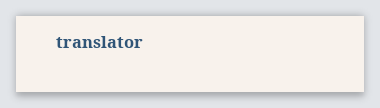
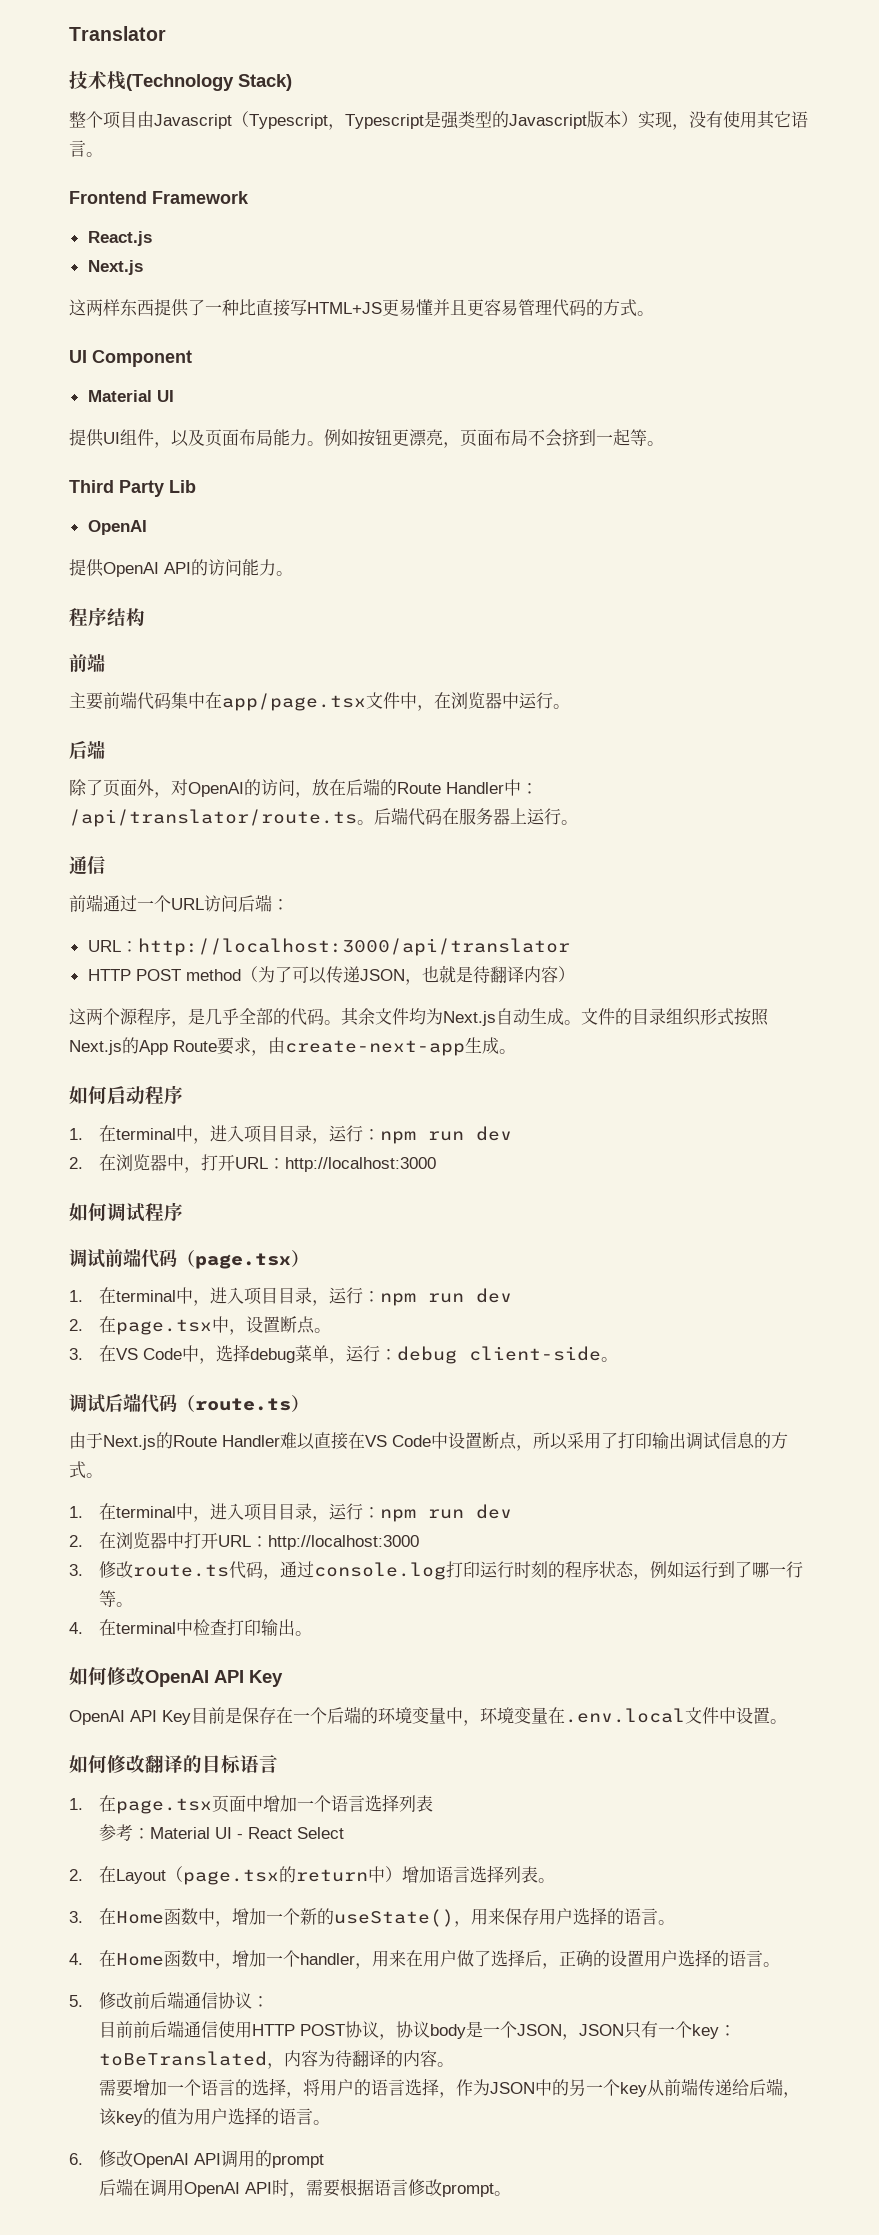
[56,36,143,48] translator -> [69,26,166,41] [69,71,292,91] [69,110,808,130] [69,140,103,157] [69,191,249,204] [87,231,152,246] [87,260,143,275] [69,299,654,317] [69,350,192,367] [87,390,174,402] [69,429,664,448] [69,480,196,497] [87,520,147,535] [69,559,293,577] [69,607,145,627] [69,653,105,672] [69,691,570,711] [69,740,105,759] [69,778,538,798] [69,807,578,827] [69,856,105,875] [69,894,289,912] [87,938,570,956] [87,965,575,985] [69,1007,769,1027] [69,1037,516,1056] [69,1085,183,1105] [69,1125,513,1144] [69,1154,437,1173] [69,1202,183,1222] [69,1248,309,1269] [69,1287,513,1306] [69,1316,332,1335] [69,1344,619,1364] [69,1393,309,1413] [69,1432,788,1451] [69,1461,103,1479] [69,1503,513,1522] [69,1532,420,1550] [69,1561,804,1580] [99,1590,134,1607] [69,1619,313,1636] [69,1667,283,1687] [69,1706,787,1726] [69,1755,278,1774] [69,1794,434,1814] [99,1824,345,1841] [69,1865,556,1885] [69,1907,676,1927] [69,1949,781,1969] [69,1991,270,2009] [99,2020,737,2040] [99,2050,455,2069] [99,2078,801,2098] [99,2107,331,2126] [69,2150,325,2168] [99,2178,512,2198] Translator // 技术栈(Technology Stack) // 整个项目由Javascript（Typescript，Typescript是强类型的Javascript版本）实现，没有使用其它语言。 // Frontend Framework // React.js // Next.js // 这两样东西提供了一种比直接写HTML+JS更易懂并且更容易管理代码的方式。 // UI Component // Material UI // 提供UI组件，以及页面布局能力。例如按钮更漂亮，页面布局不会挤到一起等。 // Third Party Lib // OpenAI // 提供OpenAI API的访问能力。 // 程序结构 // 前端 // 主要前端代码集中在app/page.tsx文件中，在浏览器中运行。 // 后端 // 除了页面外，对OpenAI的访问，放在后端的Route Handler中：/api/translator/route.ts。后端代码在服务器上运行。 // 通信 // 前端通过一个URL访问后端： // URL：http://localhost:3000/api/translator // HTTP POST method（为了可以传递JSON，也就是待翻译内容） // 这两个源程序，是几乎全部的代码。其余文件均为Next.js自动生成。文件的目录组织形式按照Next.js的App Route要求，由create-next-app生成。 // 如何启动程序 // 1.在terminal中，进入项目目录，运行：npm run dev // 2.在浏览器中，打开URL：http://localhost:3000 // 如何调试程序 // 调试前端代码（page.tsx） // 1.在terminal中，进入项目目录，运行：npm run dev // 2.在page.tsx中，设置断点。 // 3.在VS Code中，选择debug菜单，运行：debug client-side。 // 调试后端代码（route.ts） // 由于Next.js的Route Handler难以直接在VS Code中设置断点，所以采用了打印输出调试信息的方式。 // 1.在terminal中，进入项目目录，运行：npm run dev // 2.在浏览器中打开URL：http://localhost:3000 // 3.修改route.ts代码，通过console.log打印运行时刻的程序状态，例如运行到了哪一行等。 // 4.在terminal中检查打印输出。 // 如何修改OpenAI API Key // OpenAI API Key目前是保存在一个后端的环境变量中，环境变量在.env.local文件中设置。 // 如何修改翻译的目标语言 // 1.在page.tsx页面中增加一个语言选择列表 // 参考：Material UI - React Select // 2.在Layout（page.tsx的return中）增加语言选择列表。 // 3.在Home函数中，增加一个新的useState()，用来保存用户选择的语言。 // 4.在Home函数中，增加一个handler，用来在用户做了选择后，正确的设置用户选择的语言。 // 5.修改前后端通信协议： // 目前前后端通信使用HTTP POST协议，协议body是一个JSON，JSON只有一个key：toBeTranslated，内容为待翻译的内容。 // 需要增加一个语言的选择，将用户的语言选择，作为JSON中的另一个key从前端传递给后端，该key的值为用户选择的语言。 // 6.修改OpenAI API调用的prompt // 后端在调用OpenAI API时，需要根据语言修改prompt。

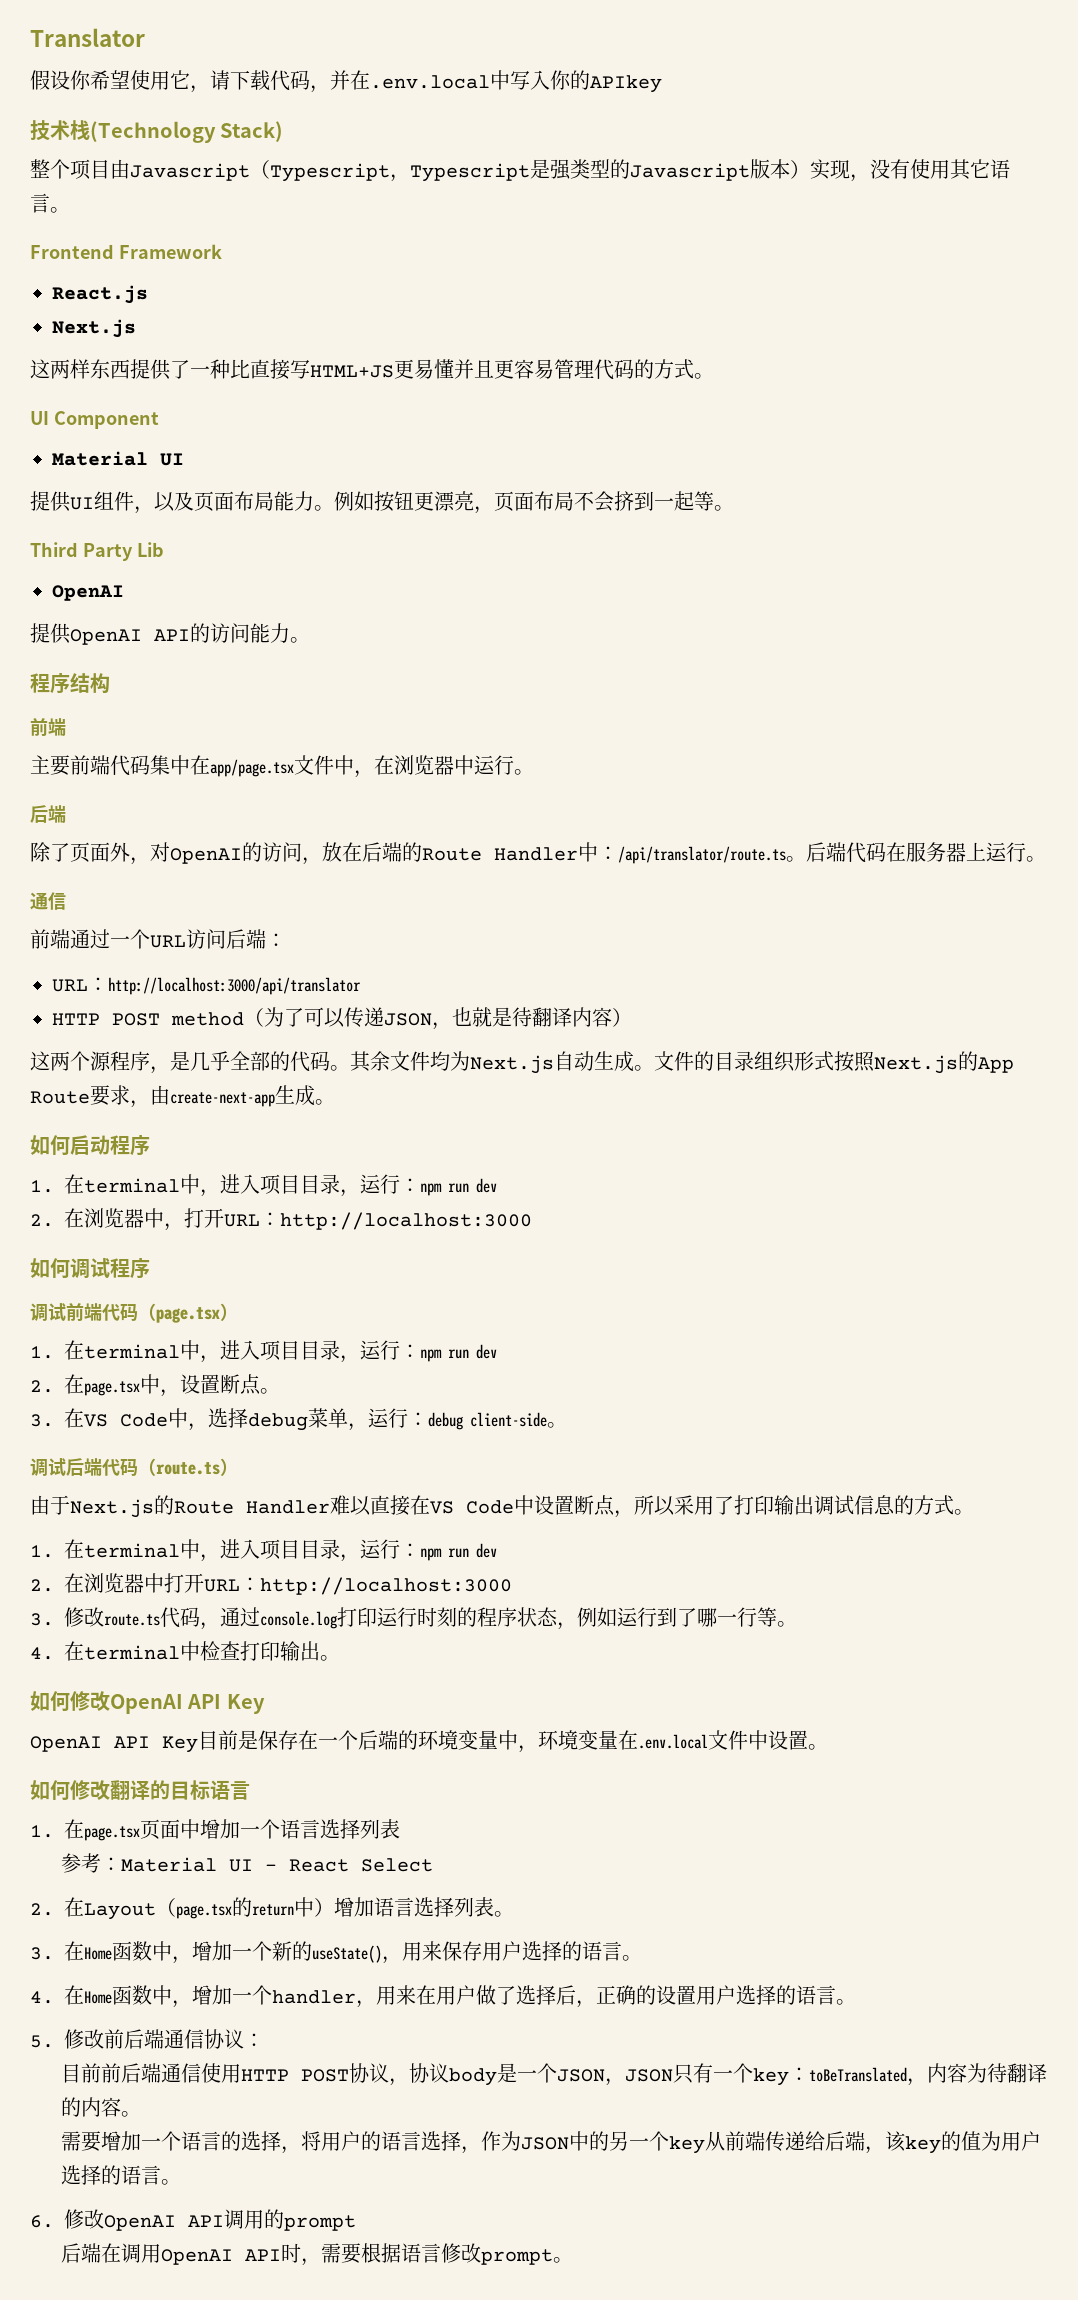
(166, 33) none -> [30,70,662,93] // 假设你希望使用它，请下载代码，并在.env.local中写入你的APIkey

